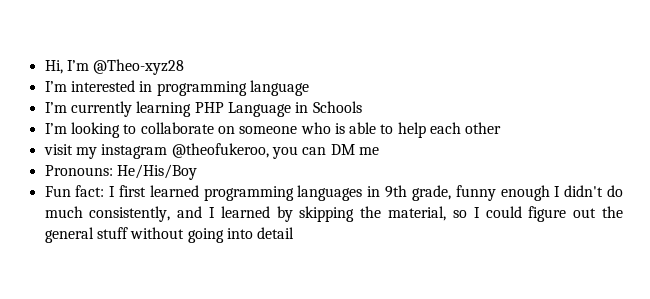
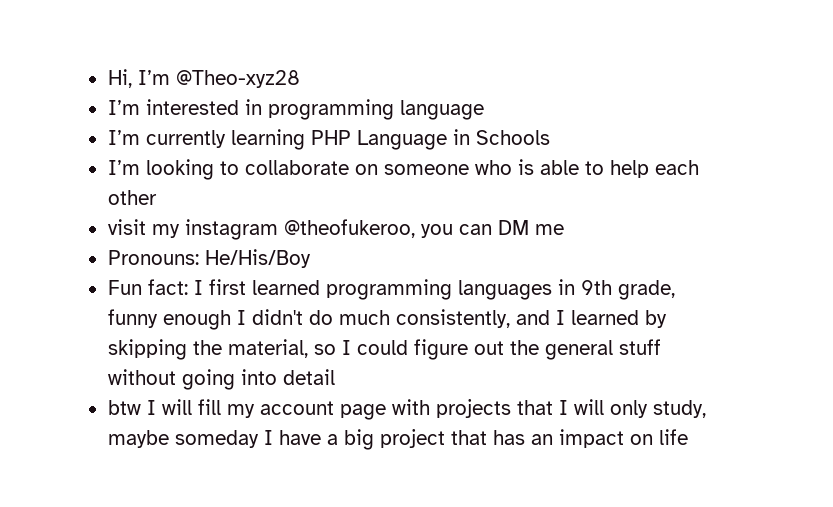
(295, 233) none -> [107,399,706,420] [107,429,688,450] // btw I will fill my account page with projects that I will only study, maybe someday I have a big project that has an impact on life

